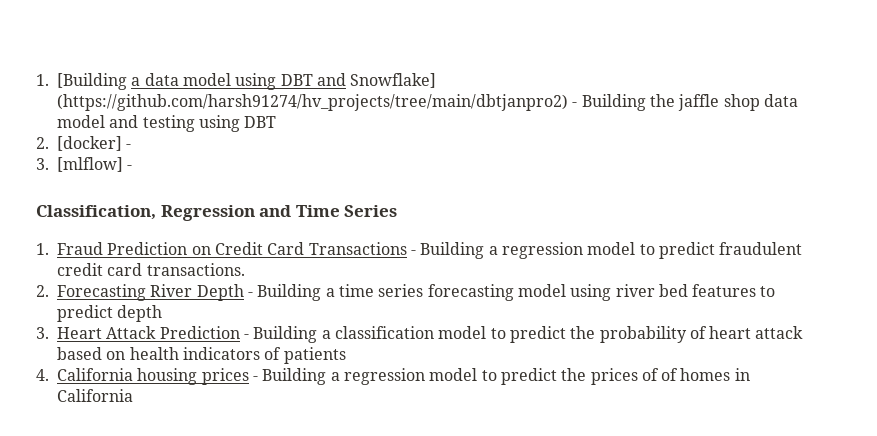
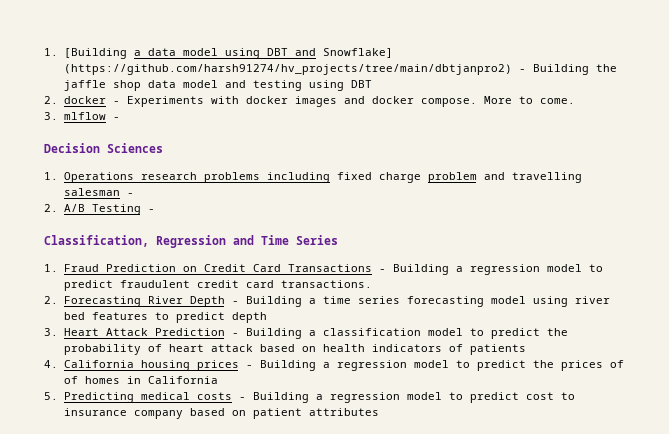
[57,136,132,151] [36,157,123,172] [docker] - // 3. [mlflow] -> [63,96,575,107] [44,112,120,120] [44,143,163,153] [44,172,582,183] [63,188,134,196] [44,204,141,215] docker - Experiments with docker images and docker compose. More to come. // 3. mlflow - // Decision Sciences // 1. Operations research problems including fixed charge problem and travelling salesman - // 2. A/B Testing
(133, 395) none -> [44,392,575,403] [63,408,379,419] // 5. Predicting medical costs - Building a regression model to predict cost to insurance company based on patient attributes

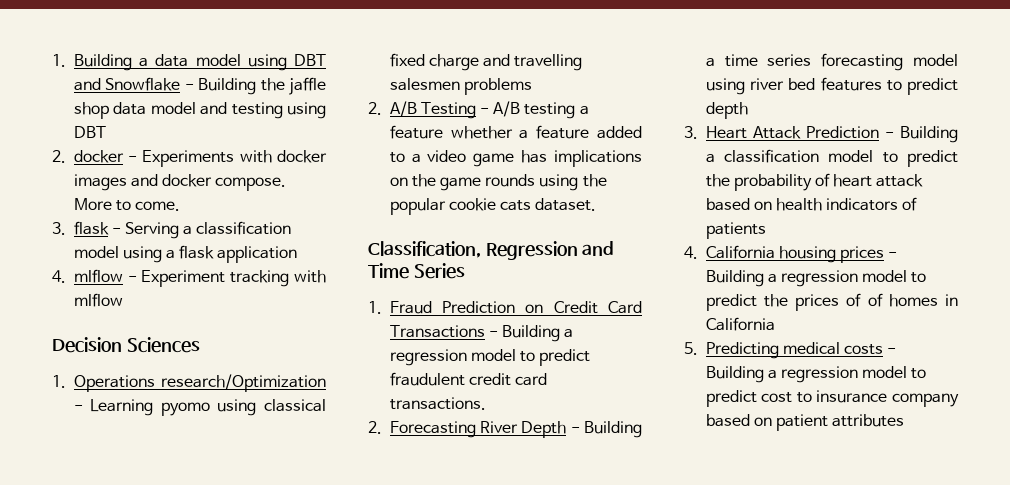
[44,48,127,59] 1. [Building -> [52,54,132,71] 1. Building
[322,48,393,58] [63,64,512,75] Snowflake] (https://github.com/harsh91274/hv_projects/tree/main/dbtjanpro2) -> [105,77,181,91] Snowflake
[63,112,120,120] [44,143,163,153] [44,172,330,183] mlflow - // Decision Sciences // 1. Operations research problems including -> [73,221,292,239] [73,245,298,263] [52,269,326,287] [73,293,123,307] [52,337,200,353] [52,374,326,392] [73,399,326,416] flask - Serving a classification model using a flask application // 4. mlflow - Experiment tracking with mlflow // Decision Sciences // 1. Operations research/Optimization - Learning pyomo using classical
[427,172,477,183] problem -> (479, 62) none
[63,188,134,196] salesman - -> [389,78,532,95] salesmen problems
(155, 210) none -> [493,101,589,119] [389,125,642,139] [389,150,642,167] [389,174,607,191] [389,198,597,215] A/B testing a feature whether a feature added to a video game has implications on the game rounds using the popular cookie cats dataset.

